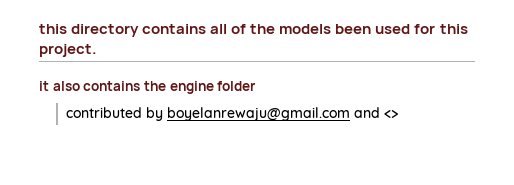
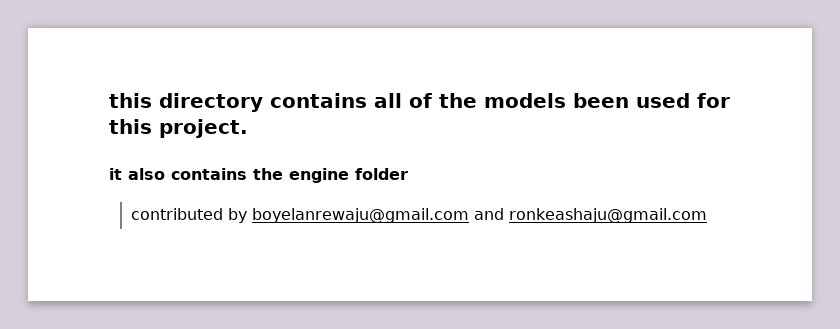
[383,110,398,118] <> -> [508,208,707,223] ronkeashaju@gmail.com

